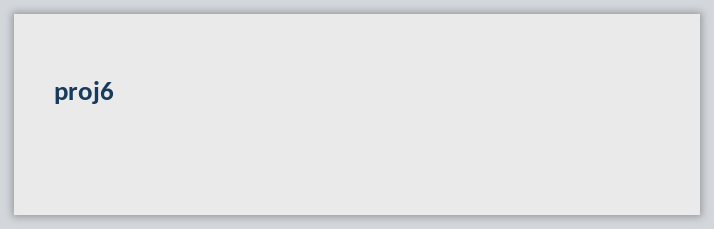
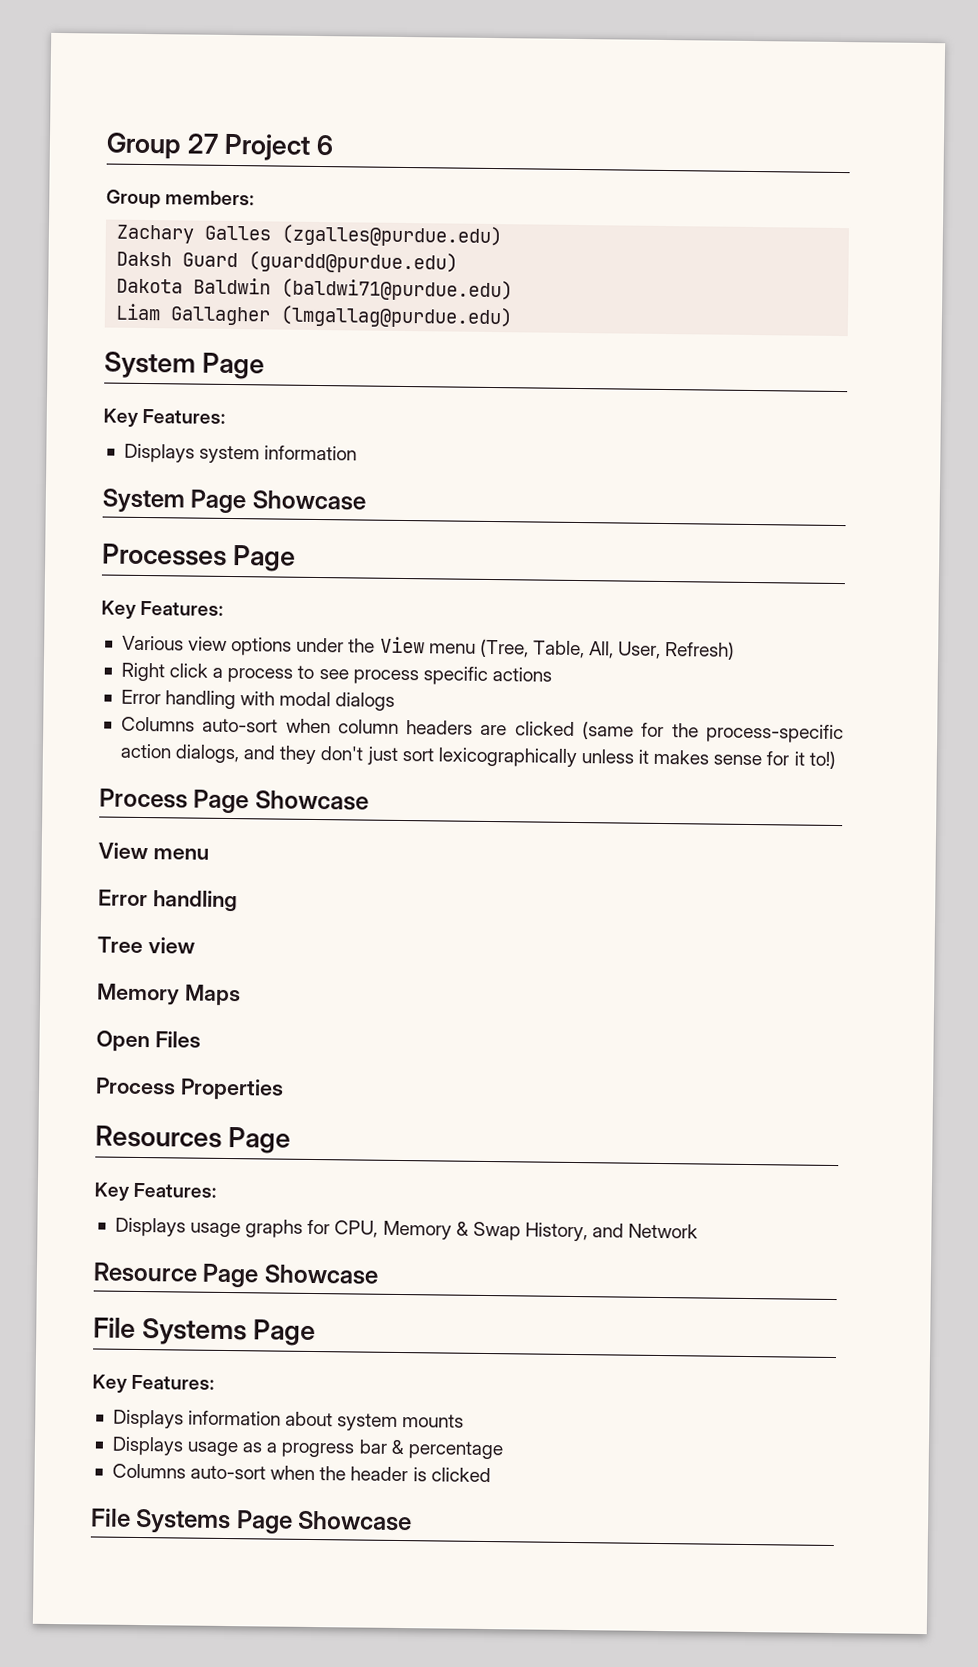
[54,81,114,104] proj6 -> [106,132,335,161] [106,189,255,209] [116,224,503,248] [116,251,459,274] [116,277,514,302] [115,303,514,329] [104,351,266,380] [103,408,226,427] [123,443,358,464] [102,488,366,514] [102,543,297,572] [101,600,224,619] [121,635,736,660] [120,662,552,685] [120,689,396,711] [120,716,845,744] [119,743,836,769] [99,788,369,814] [98,842,209,860] [98,889,238,913] [97,936,195,954] [97,983,241,1007] [96,1030,201,1053] [95,1077,284,1101] [95,1125,292,1154] [94,1182,217,1201] [114,1217,699,1242] [93,1262,379,1288] [93,1317,317,1347] [92,1374,215,1393] [112,1409,465,1431] [111,1436,503,1460] [111,1463,491,1483] [90,1508,413,1534] Group 27 Project 6 // Group members: // Zachary Galles (zgalles@purdue.edu) // Daksh Guard (guardd@purdue.edu) // Dakota Baldwin (baldwi71@purdue.edu) // Liam Gallagher (lmgallag@purdue.edu) // System Page // Key Features: // Displays system information // System Page Showcase // Processes Page // Key Features: // Various view options under the View menu (Tree, Table, All, User, Refresh) // Right click a process to see process specific actions // Error handling with modal dialogs // Columns auto-sort when column headers are clicked (same for the process-specific action dialogs, and they don't just sort lexicographically unless it makes sense for it to!) // Process Page Showcase // View menu // Error handling // Tree view // Memory Maps // Open Files // Process Properties // Resources Page // Key Features: // Displays usage graphs for CPU, Memory & Swap History, and Network // Resource Page Showcase // File Systems Page // Key Features: // Displays information about system mounts // Displays usage as a progress bar & percentage // Columns auto-sort when the header is clicked // File Systems Page Showcase

